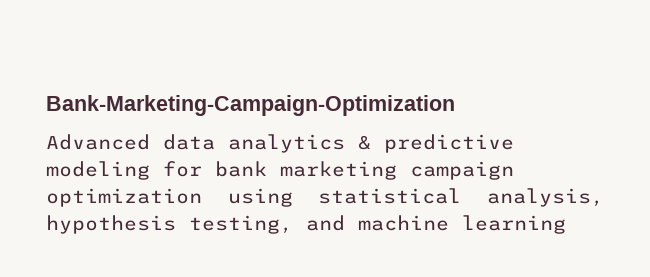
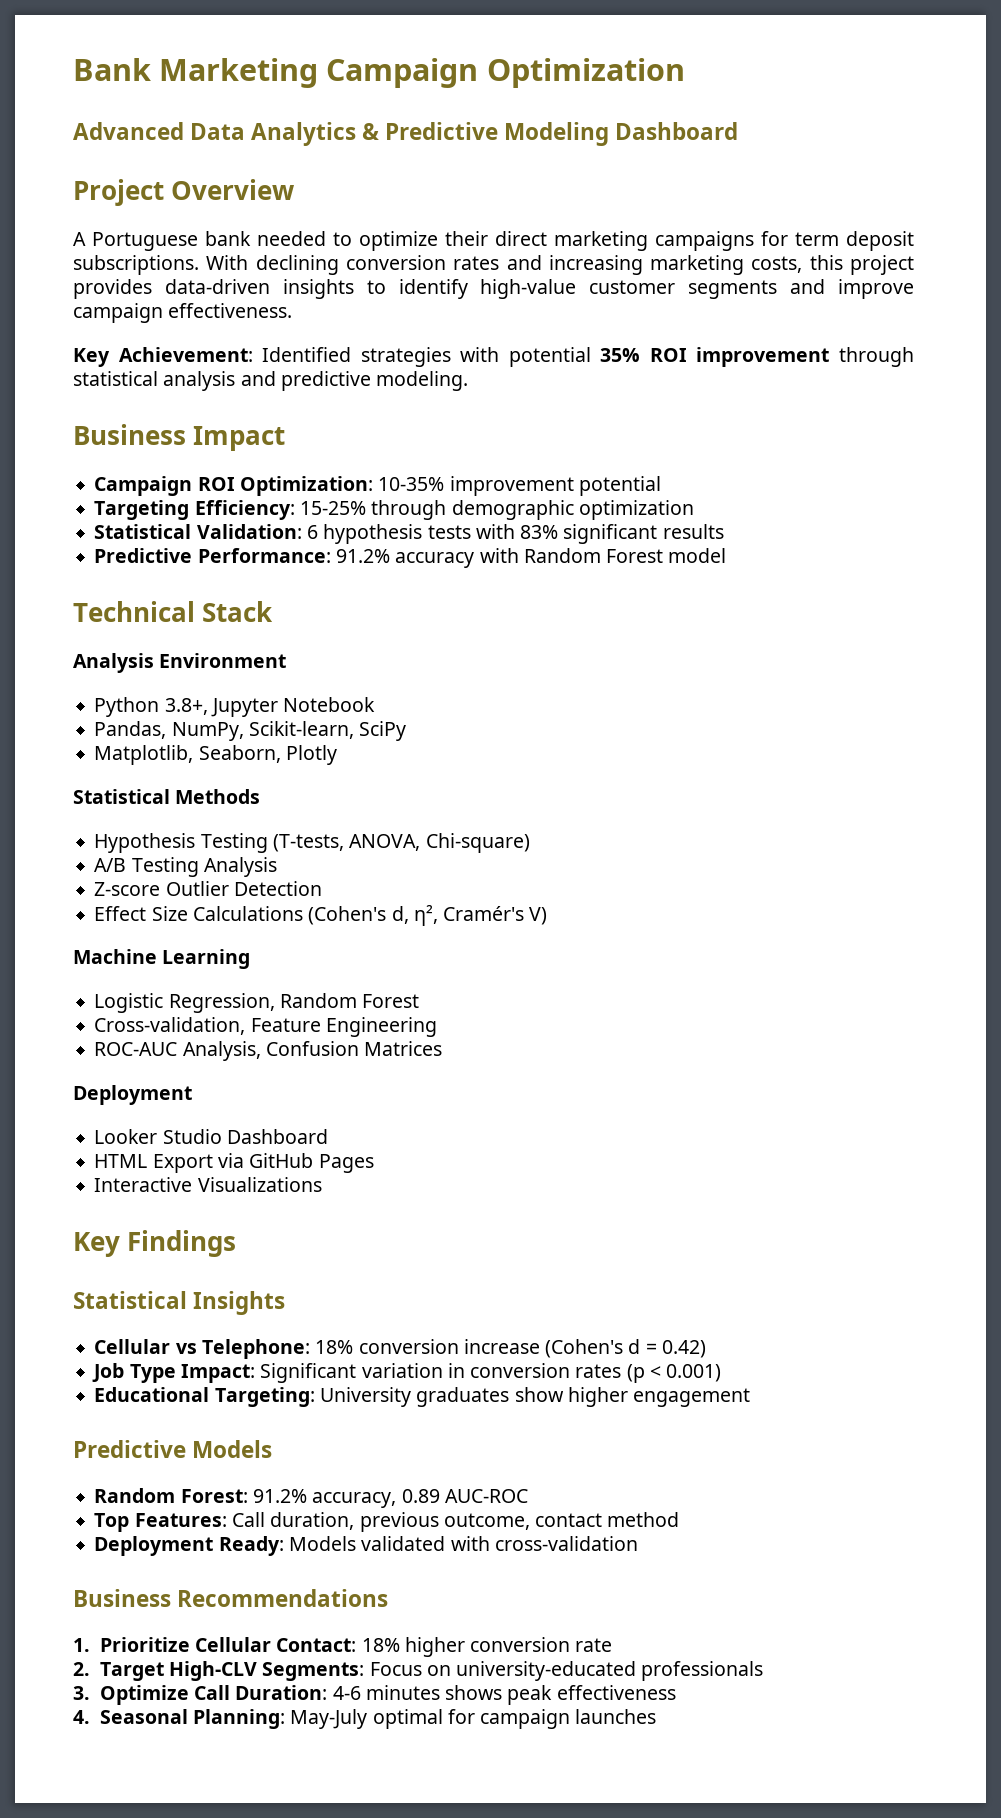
[46,95,455,116] [46,134,514,153] [46,161,514,180] [46,188,604,207] [46,215,566,234] Bank-Marketing-Campaign-Optimization // Advanced data analytics & predictive modeling for bank marketing campaign optimization using statistical analysis, hypothesis testing, and machine learning -> [73,58,685,88] [73,122,739,146] [73,179,295,206] [73,231,914,251] [73,255,914,275] [73,279,915,299] [73,303,293,323] [73,347,914,367] [73,371,469,391] [73,424,286,451] [94,476,661,496] [94,500,694,520] [94,524,724,544] [94,548,727,568] [73,601,274,622] [73,653,287,673] [94,697,376,717] [94,721,407,741] [94,745,337,765] [73,789,261,804] [94,833,530,853] [94,857,277,877] [94,881,322,896] [94,904,548,926] [73,949,251,969] [94,993,420,1013] [94,1017,437,1037] [94,1041,443,1061] [73,1085,192,1105] [94,1129,328,1144] [94,1153,374,1173] [94,1177,322,1192] [73,1230,237,1257] [73,1291,286,1315] [94,1339,706,1359] [92,1363,722,1383] [94,1387,751,1407] [73,1440,273,1458] [94,1488,528,1508] [94,1512,680,1532] [94,1536,638,1556] [73,1589,389,1607] [73,1637,613,1657] [73,1661,764,1681] [73,1685,676,1705] [73,1709,657,1729] Bank Marketing Campaign Optimization // Advanced Data Analytics & Predictive Modeling Dashboard // Project Overview // A Portuguese bank needed to optimize their direct marketing campaigns for term deposit subscriptions. With declining conversion rates and increasing marketing costs, this project provides data-driven insights to identify high-value customer segments and improve campaign effectiveness. // Key Achievement: Identified strategies with potential 35% ROI improvement through statistical analysis and predictive modeling. // Business Impact // Campaign ROI Optimization: 10-35% improvement potential // Targeting Efficiency: 15-25% through demographic optimization // Statistical Validation: 6 hypothesis tests with 83% significant results // Predictive Performance: 91.2% accuracy with Random Forest model // Technical Stack // Analysis Environment // Python 3.8+, Jupyter Notebook // Pandas, NumPy, Scikit-learn, SciPy // Matplotlib, Seaborn, Plotly // Statistical Methods // Hypothesis Testing (T-tests, ANOVA, Chi-square) // A/B Testing Analysis // Z-score Outlier Detection // Effect Size Calculations (Cohen's d, η², Cramér's V) // Machine Learning // Logistic Regression, Random Forest // Cross-validation, Feature Engineering // ROC-AUC Analysis, Confusion Matrices // Deployment // Looker Studio Dashboard // HTML Export via GitHub Pages // Interactive Visualizations // Key Findings // Statistical Insights // Cellular vs Telephone: 18% conversion increase (Cohen's d = 0.42) // Job Type Impact: Significant variation in conversion rates (p < 0.001) // Educational Targeting: University graduates show higher engagement // Predictive Models // Random Forest: 91.2% accuracy, 0.89 AUC-ROC // Top Features: Call duration, previous outcome, contact method // Deployment Ready: Models validated with cross-validation // Business Recommendations // 1. Prioritize Cellular Contact: 18% higher conversion rate // 2. Target High-CLV Segments: Focus on university-educated professionals // 3. Optimize Call Duration: 4-6 minutes shows peak effectiveness // 4. Seasonal Planning: May-July optimal for campaign launches

